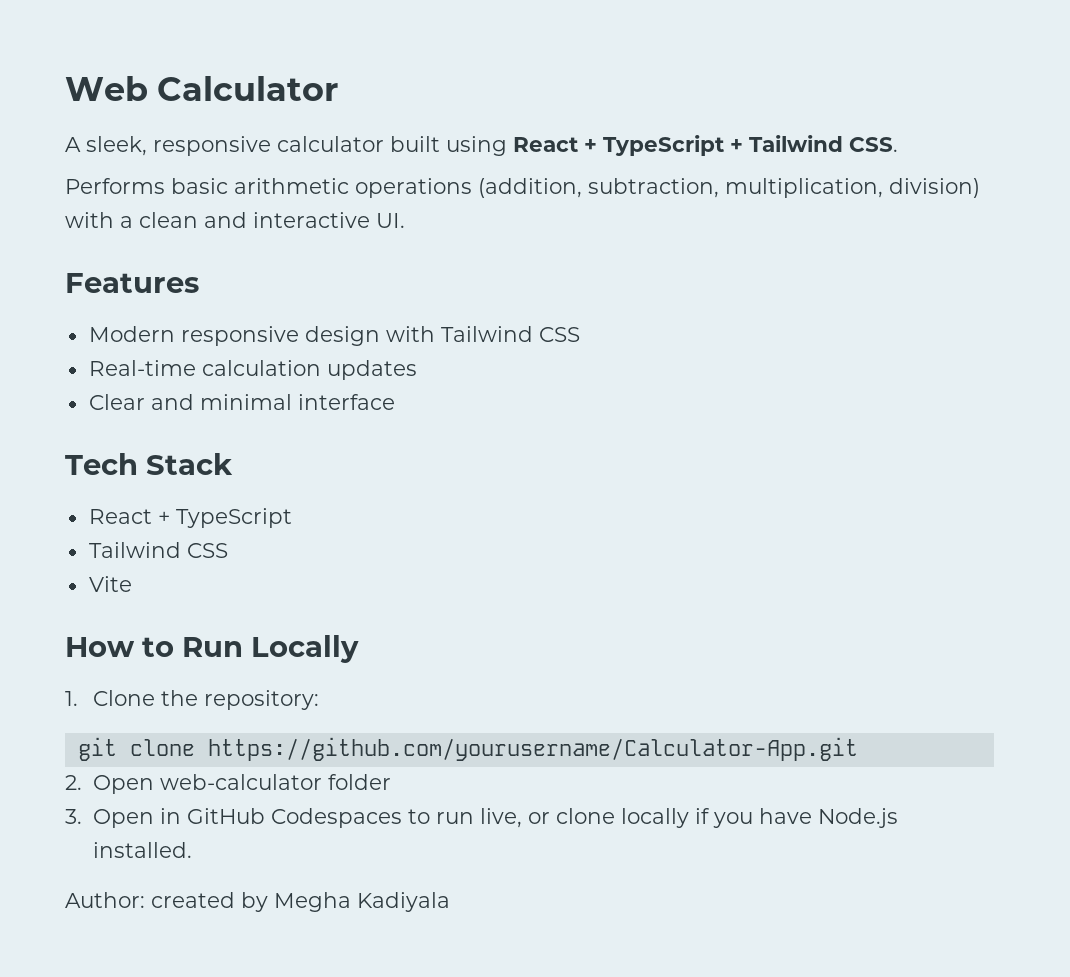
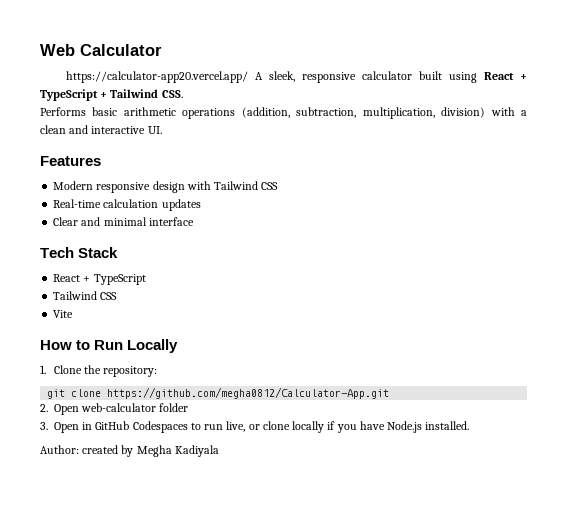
(339, 88) none -> [65,71,248,83] https://calculator-app20.vercel.app/
[207,737,858,761] https://github.com/yourusername/Calculator-App.git -> [107,387,390,399] https://github.com/megha0812/Calculator-App.git

